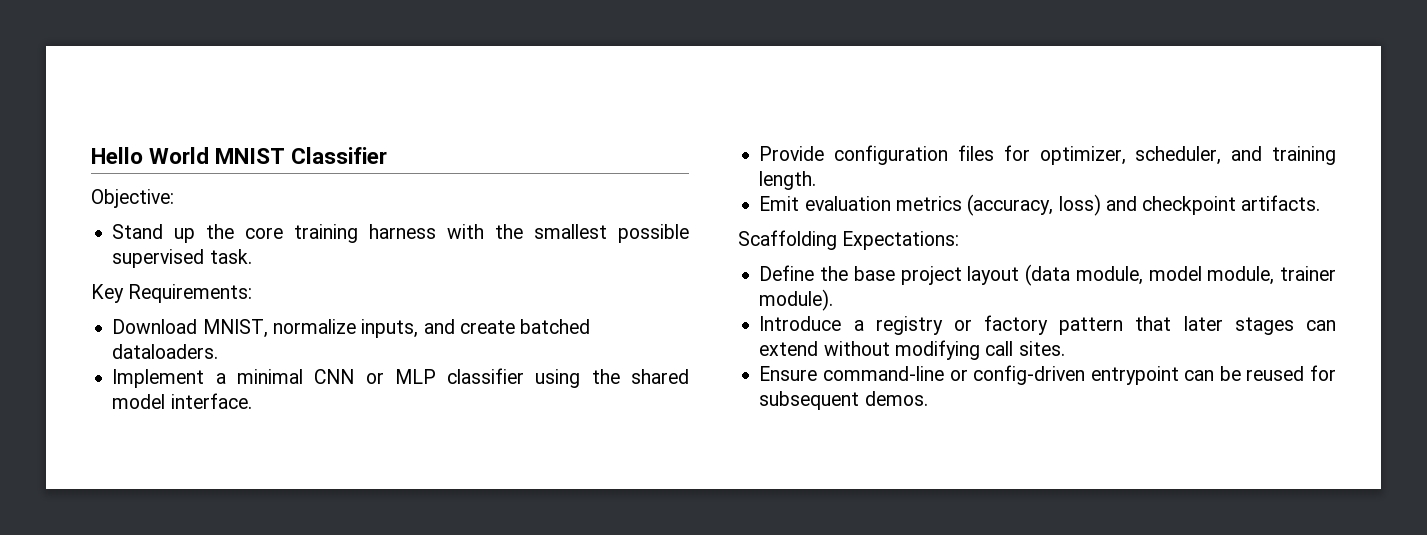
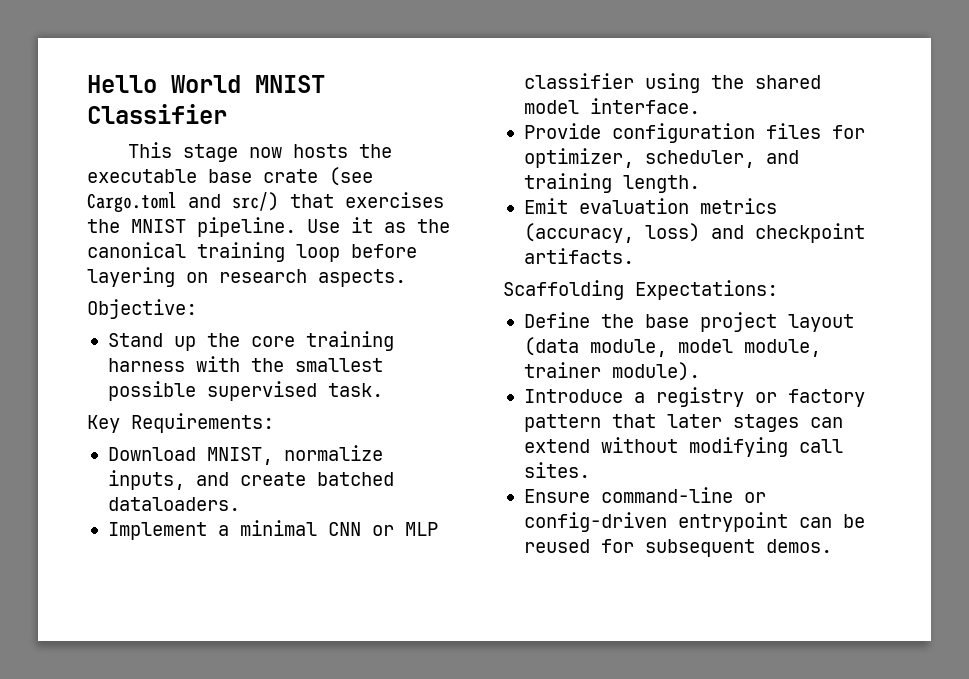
(388, 155) none -> [127,142,392,162] [87,167,373,186] [87,192,444,213] [87,217,450,237] [87,242,417,262] [87,267,406,287] // This stage now hosts the executable base crate (see Cargo.toml and src/) that exercises the MNIST pipeline. Use it as the canonical training loop before layering on research aspects.

